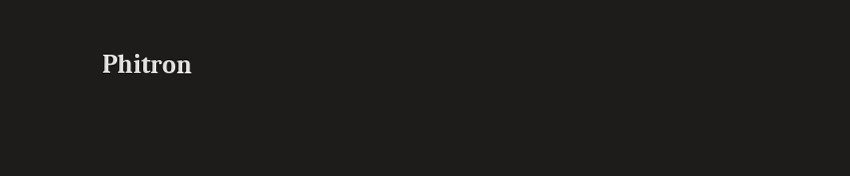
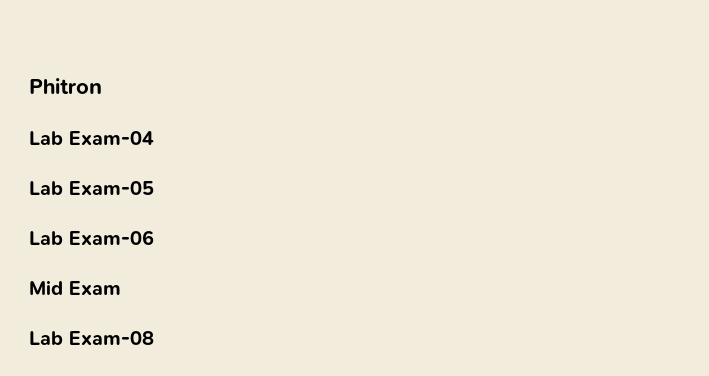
(193, 63) none -> [29,131,154,145] [29,181,154,195] [29,230,154,245] [29,280,121,295] [29,331,154,345] // Lab Exam-04 // Lab Exam-05 // Lab Exam-06 // Mid Exam // Lab Exam-08

